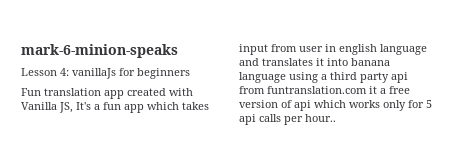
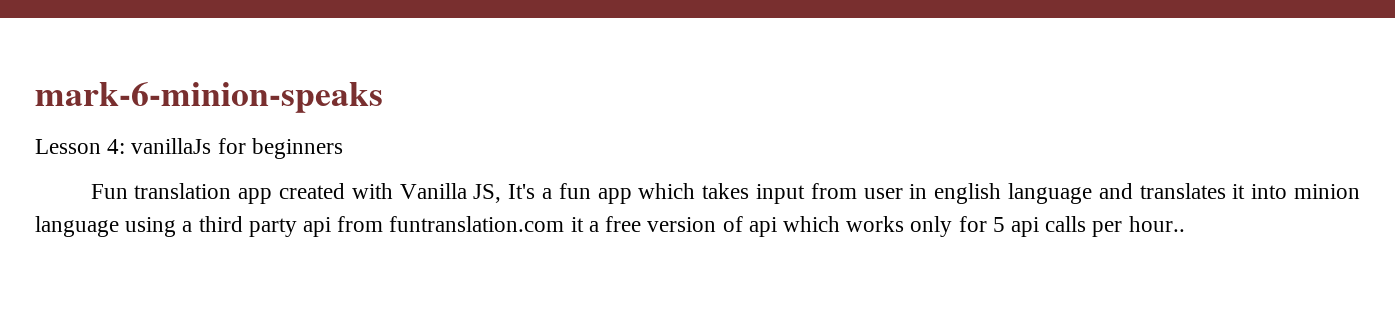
[351,58,390,66] banana -> [1293,184,1360,199] minion

